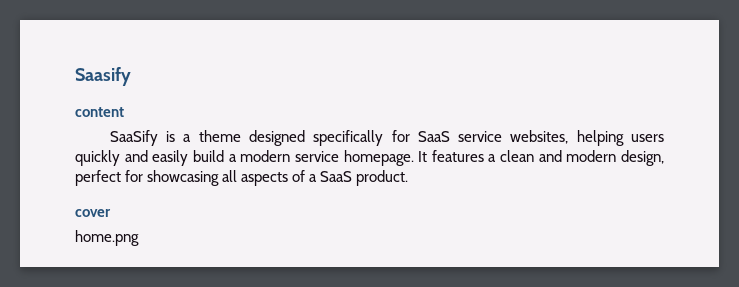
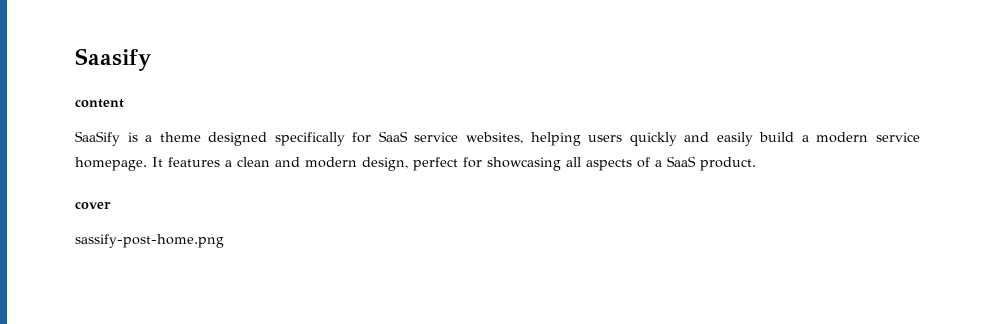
[75,230,139,246] home.png -> [75,234,224,248] sassify-post-home.png

